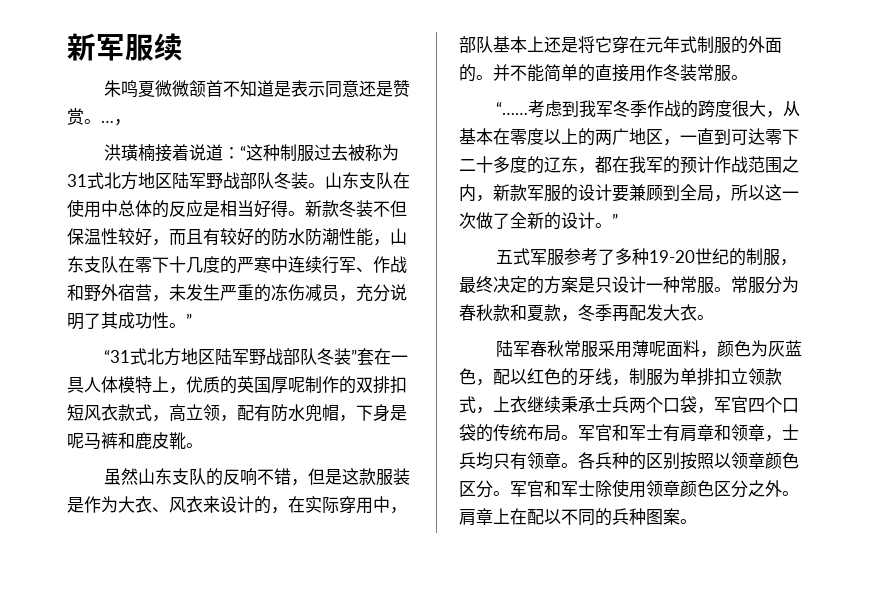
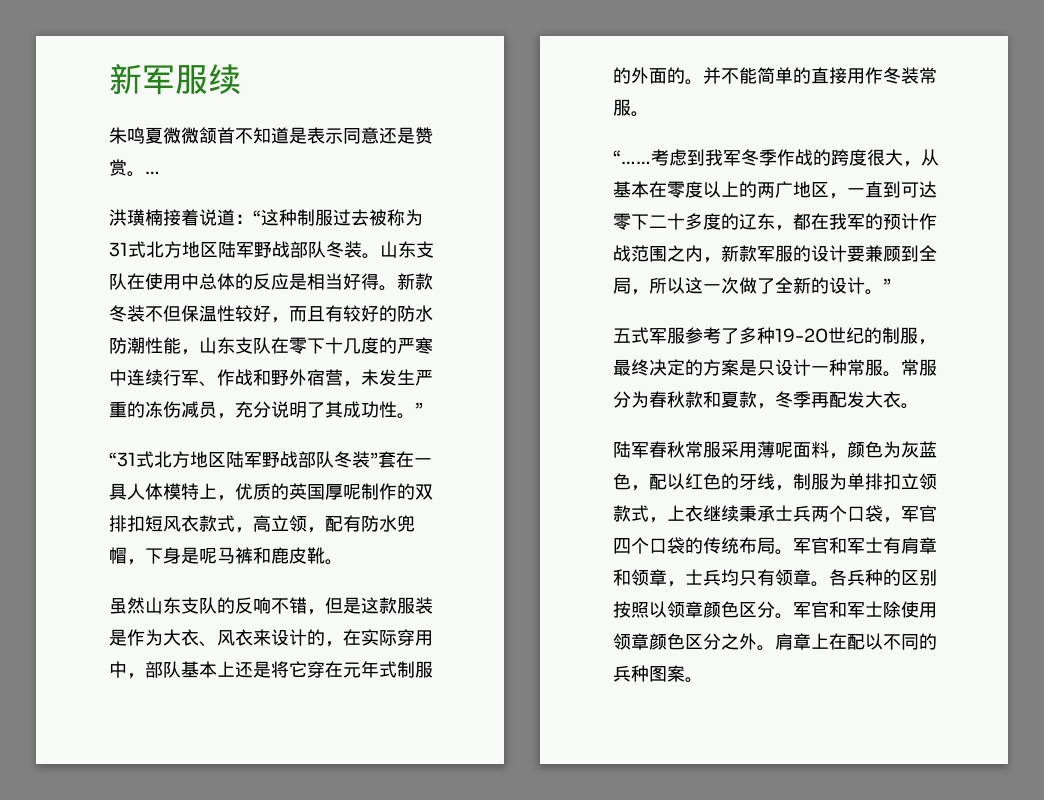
[114,119,131,126] ， -> (160, 172) none

